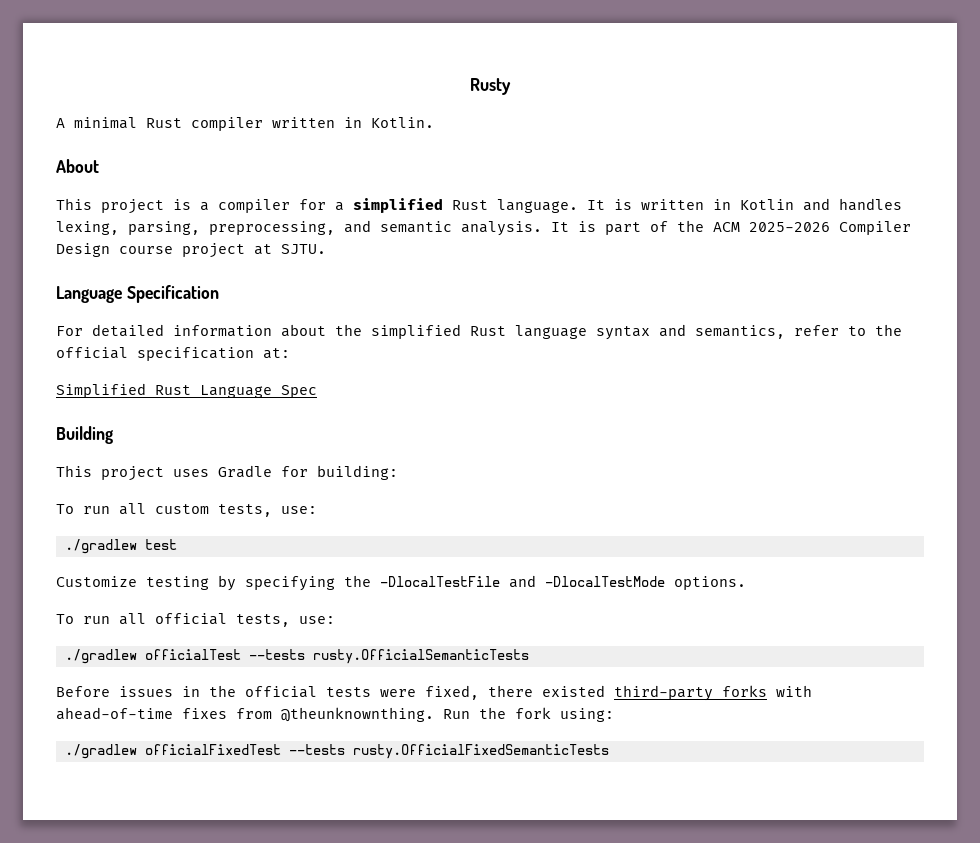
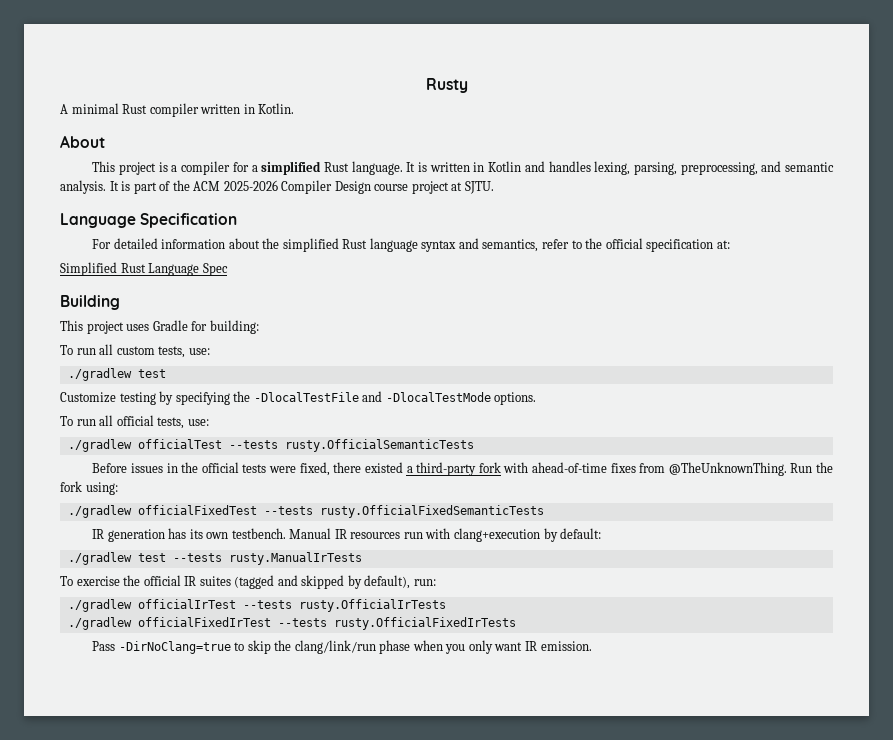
[614,685,767,701] third-party forks -> [406,462,501,476] a third-party fork
[281,707,434,722] @theunknownthing. -> [668,462,787,476] @TheUnknownThing.
(609, 751) none -> [92,528,602,542] [67,552,362,565] [60,575,436,589] [67,599,446,612] [67,617,516,630] [92,640,592,654] // IR generation has its own testbench. Manual IR resources run with clang+execution by default: // ./gradlew test --tests rusty.ManualIrTests // To exercise the official IR suites (tagged and skipped by default), run: // ./gradlew officialIrTest --tests rusty.OfficialIrTests // ./gradlew officialFixedIrTest --tests rusty.OfficialFixedIrTests // Pass -DirNoClang=true to skip the clang/link/run phase when you only want IR emission.

